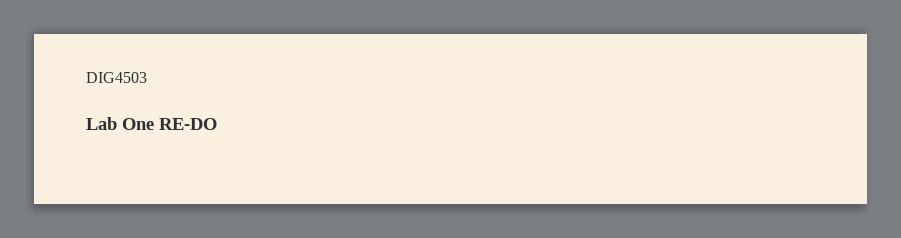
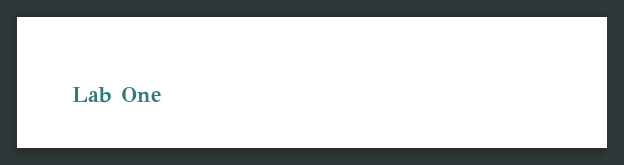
[86,72,147,83] DIG4503 // -> (72, 95) none
[159,118,217,130] RE-DO -> (162, 94) none

